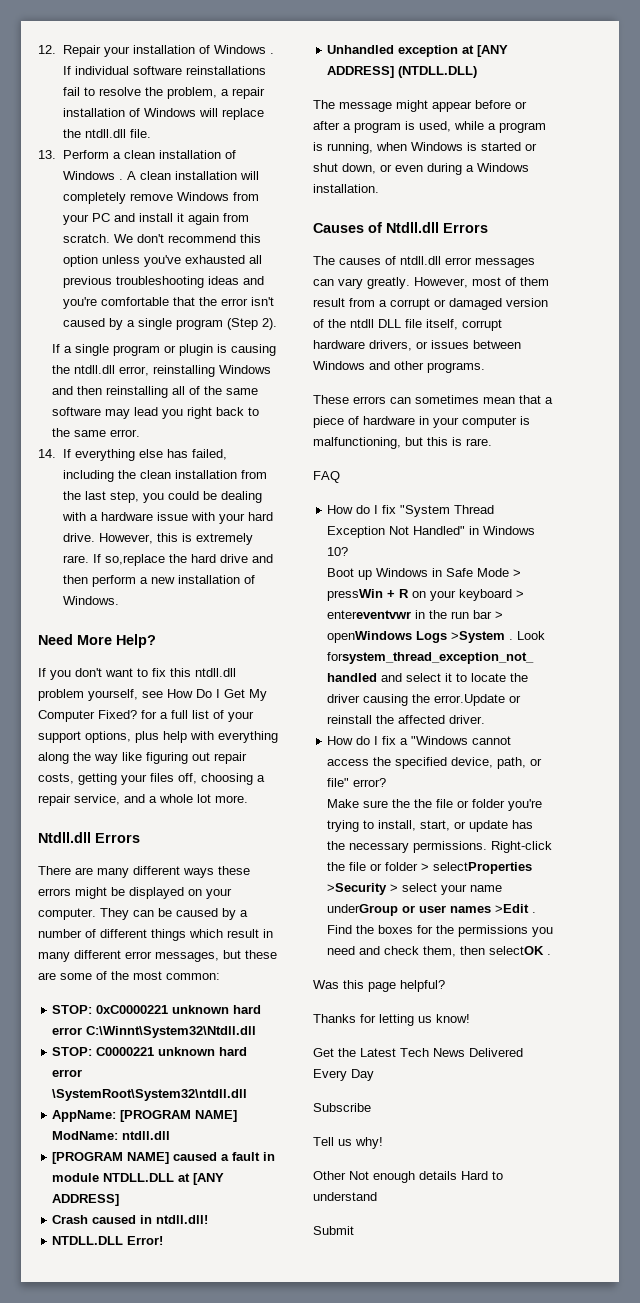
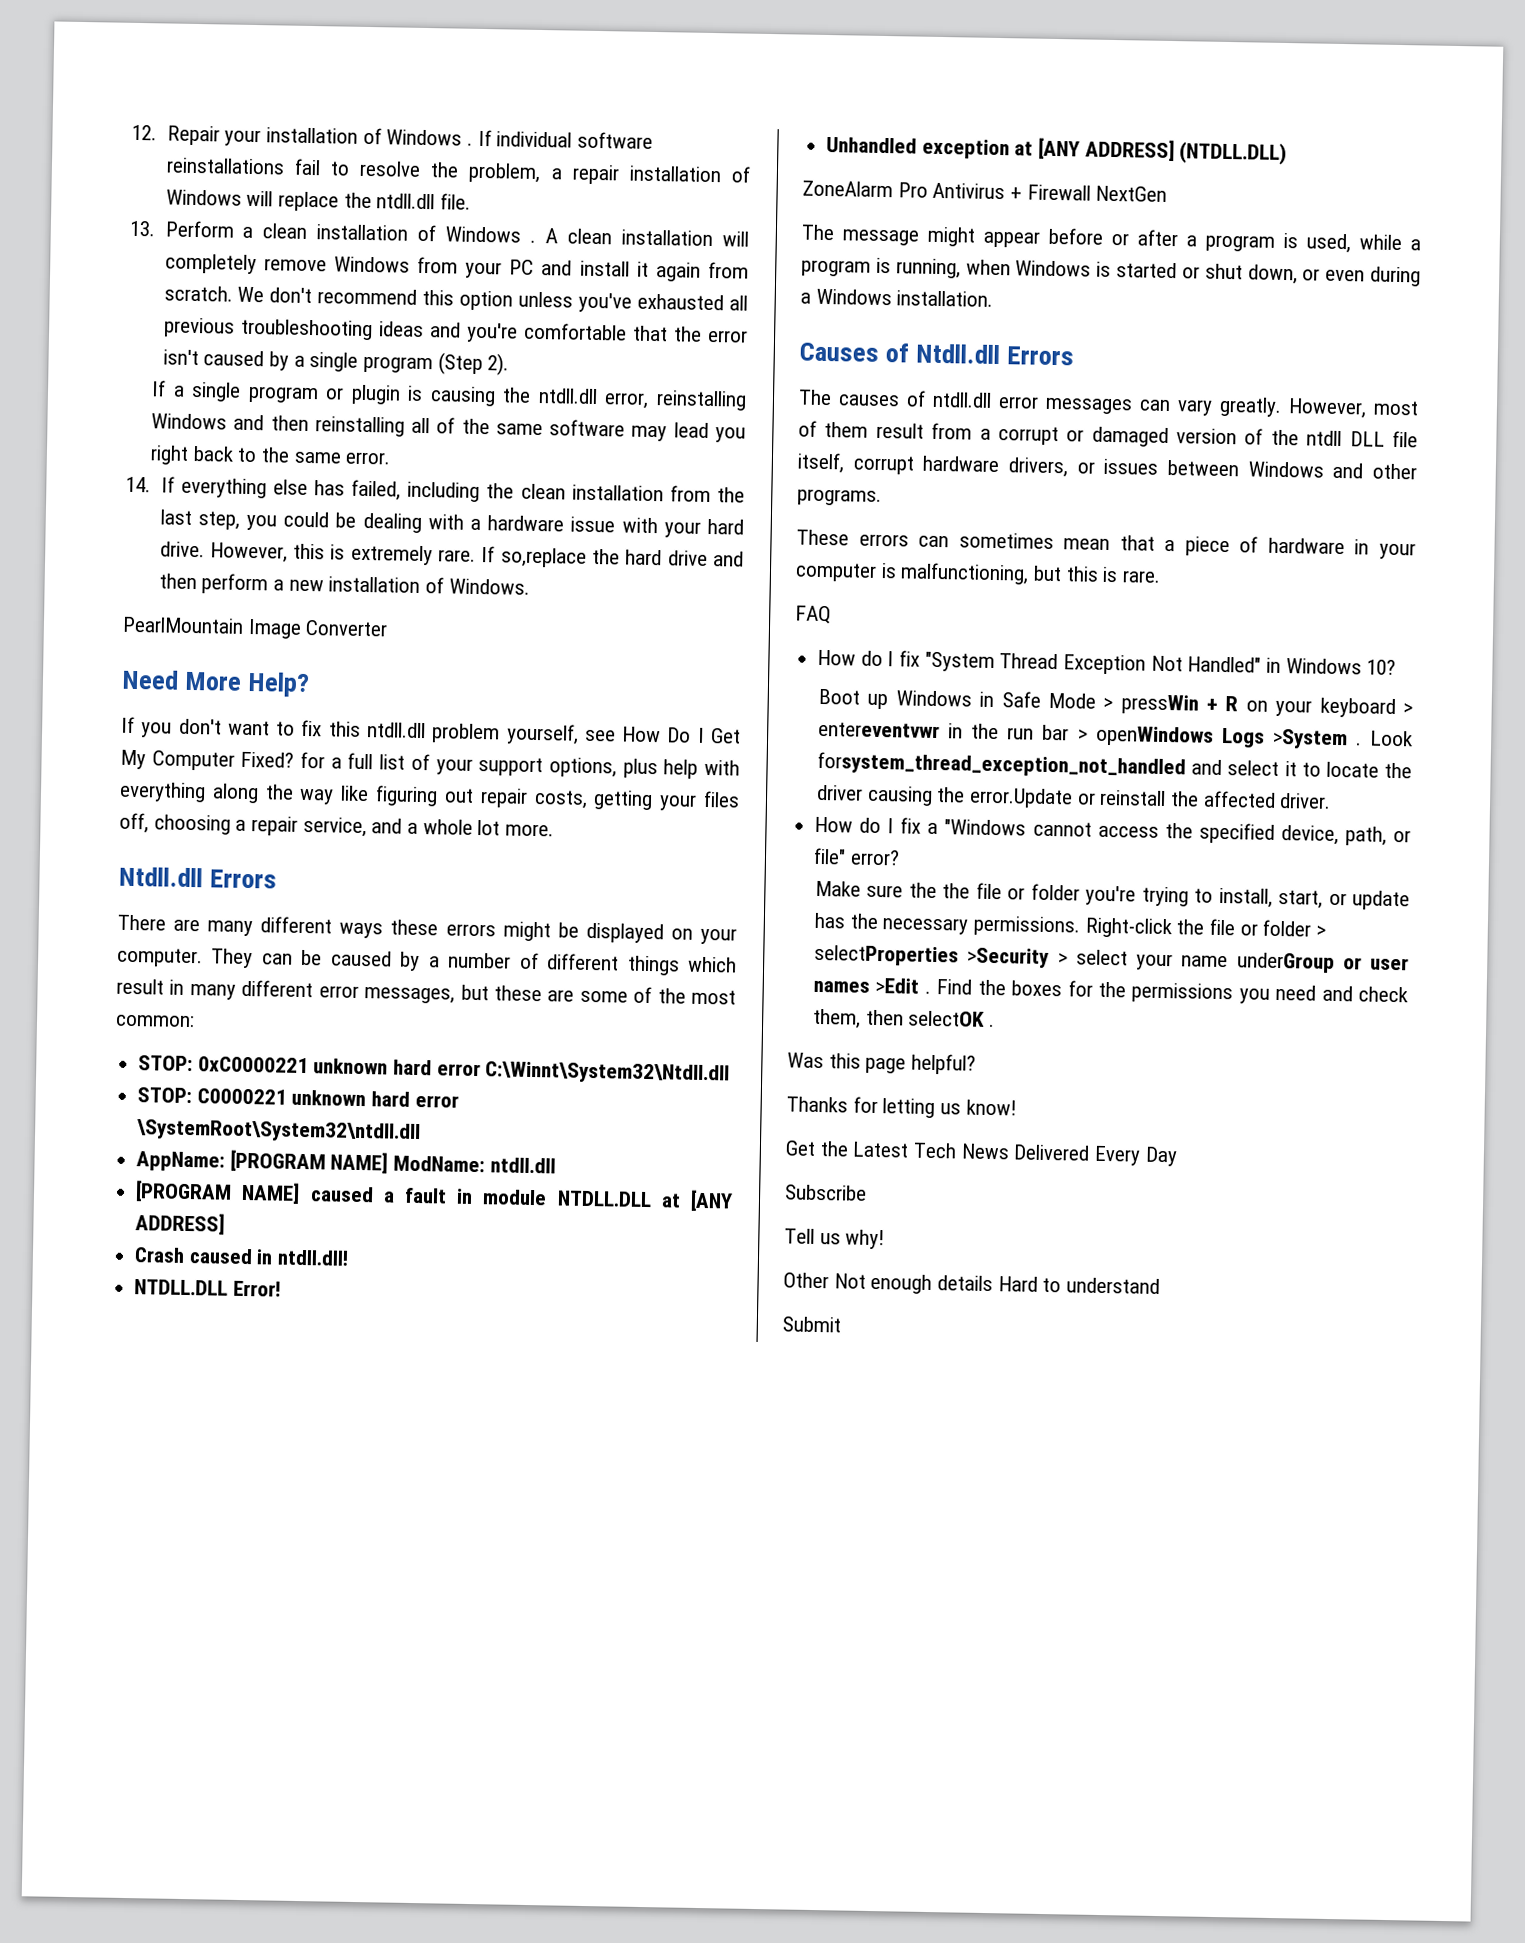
(119, 600) none -> [122,616,389,639] // PearlMountain Image Converter
(478, 72) none -> [802,180,1168,202] // ZoneAlarm Pro Antivirus + Firewall NextGen

